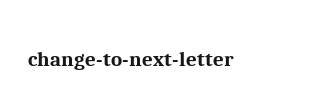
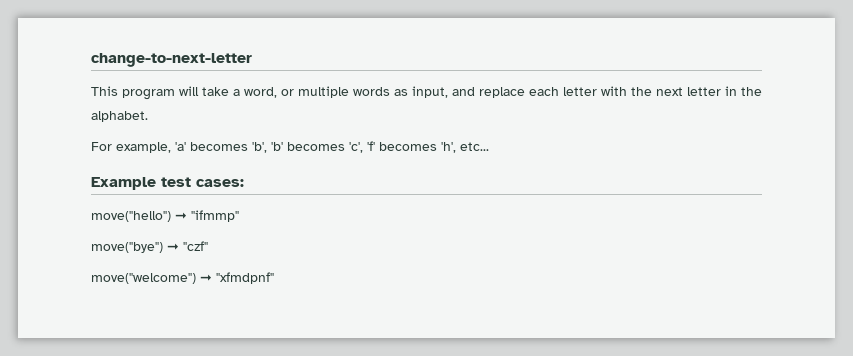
(234, 60) none -> [91,86,762,100] [91,111,148,122] [91,141,489,153] [91,177,244,190] [91,210,239,222] [91,241,208,253] [91,272,274,284] // This program will take a word, or multiple words as input, and replace each letter with the next letter in the alphabet. // For example, 'a' becomes 'b', 'b' becomes 'c', 'f' becomes 'h', etc... // Example test cases: // move("hello") ➞ "ifmmp" // move("bye") ➞ "czf" // move("welcome") ➞ "xfmdpnf"

